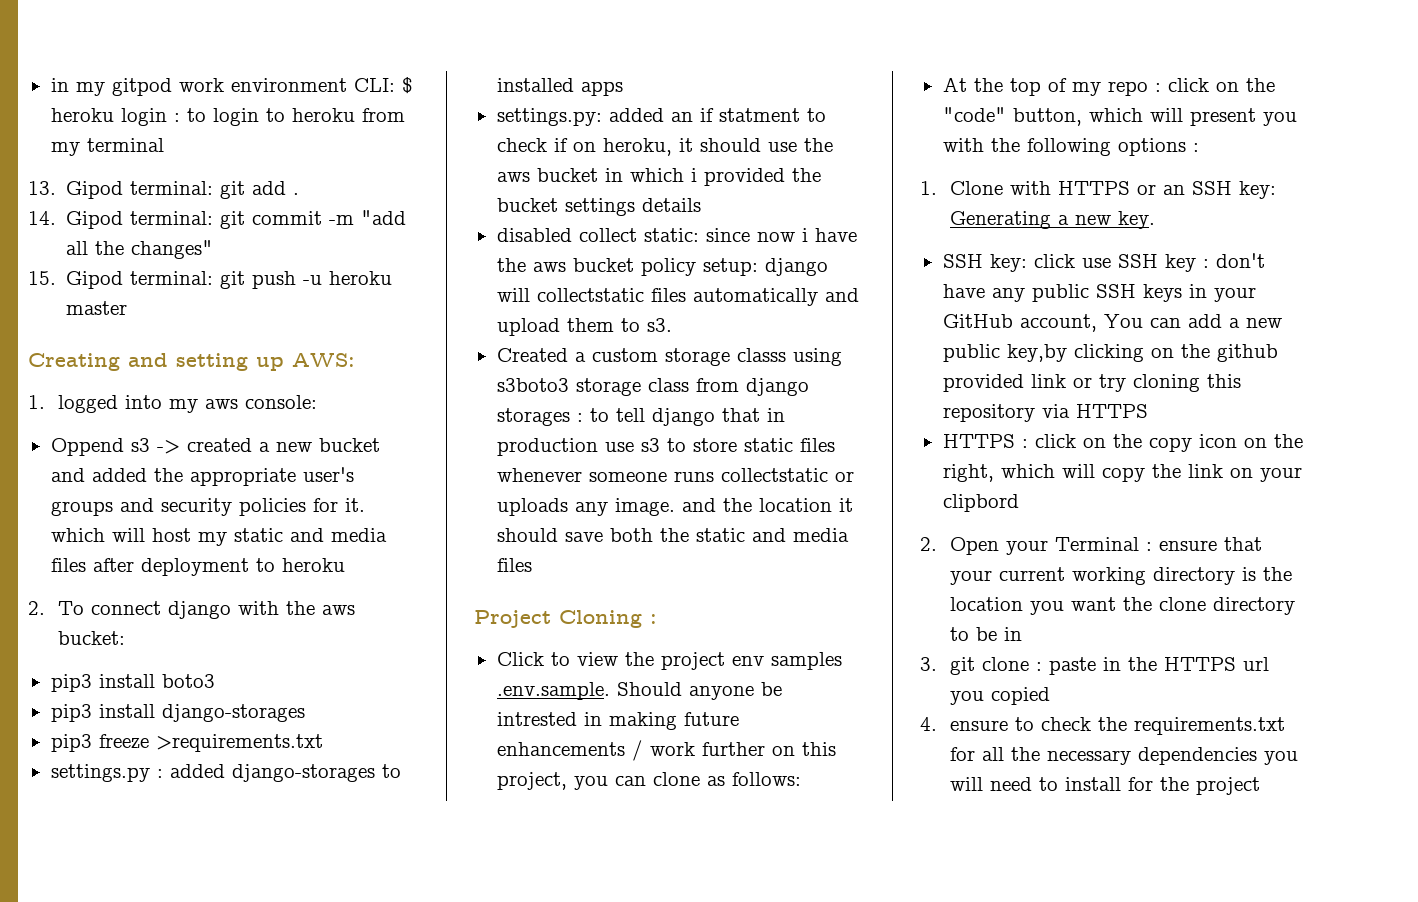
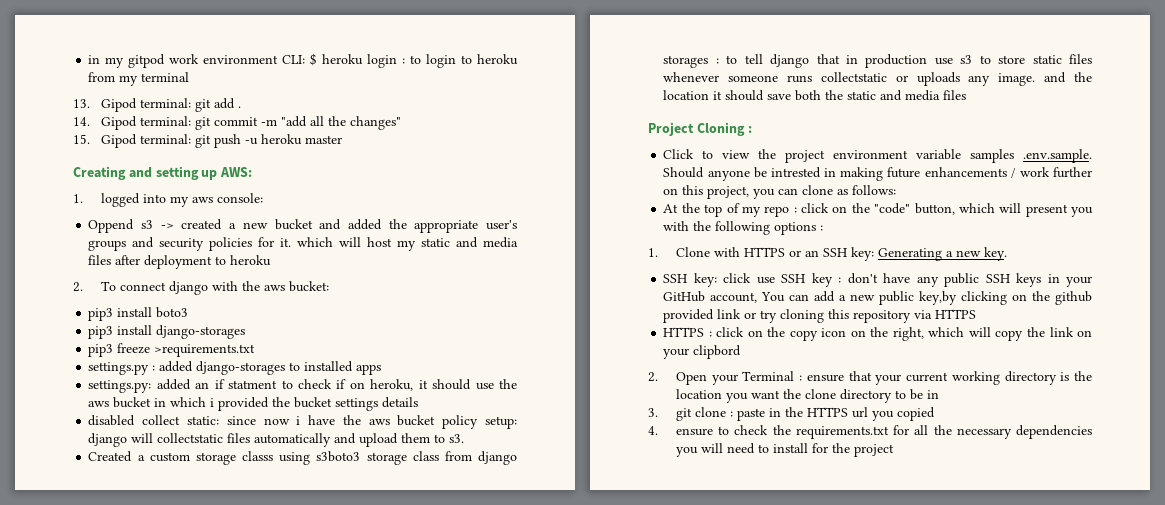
[731,656,764,666] env -> [833,149,962,160] environment variable

